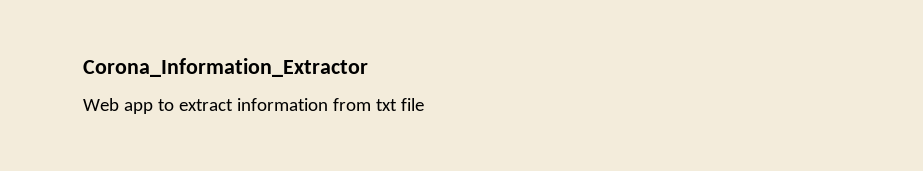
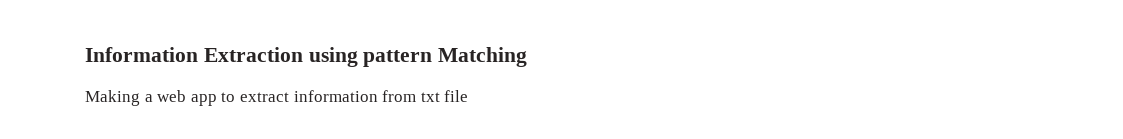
[83,58,368,77] [83,98,119,111] Corona_Information_Extractor // Web -> [85,47,528,67] [85,90,187,106] Information Extraction using pattern Matching // Making a web

